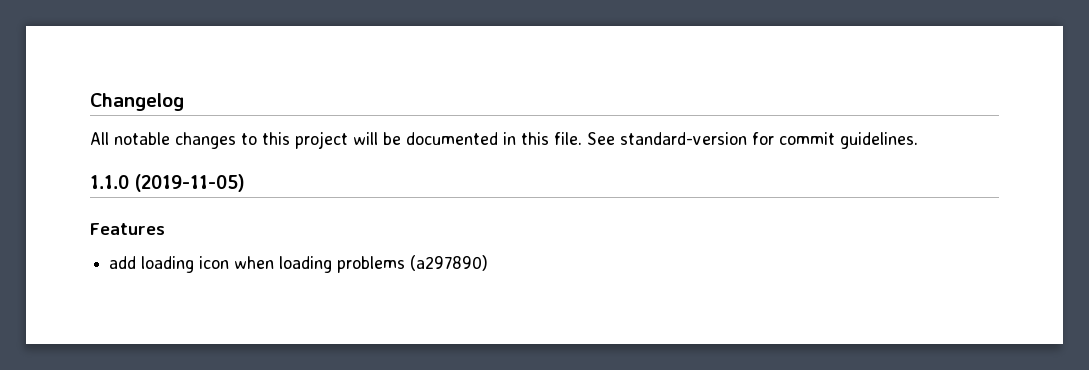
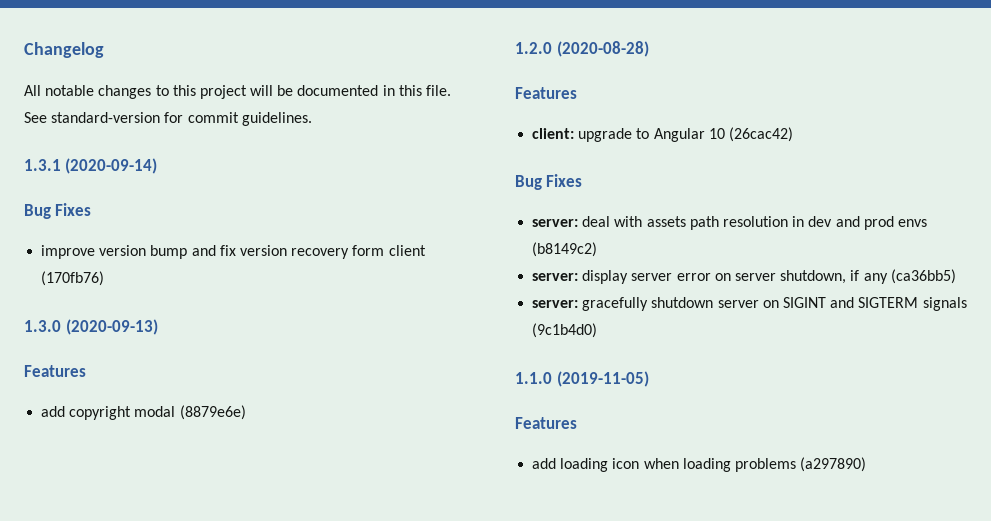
(918, 140) none -> [24,158,158,174] [24,203,92,219] [41,245,426,259] [41,271,105,286] [24,319,158,335] [24,365,86,377] [41,405,246,420] [515,41,649,57] [515,87,577,99] [532,127,793,142] [515,174,583,190] [532,216,927,230] [532,242,598,257] [532,269,956,284] [532,297,967,311] [532,323,598,338] // 1.3.1 (2020-09-14) // Bug Fixes // improve version bump and fix version recovery form client (170fb76) // 1.3.0 (2020-09-13) // Features // add copyright modal (8879e6e) // 1.2.0 (2020-08-28) // Features // client: upgrade to Angular 10 (26cac42) // Bug Fixes // server: deal with assets path resolution in dev and prod envs (b8149c2) // server: display server error on server shutdown, if any (ca36bb5) // server: gracefully shutdown server on SIGINT and SIGTERM signals (9c1b4d0)

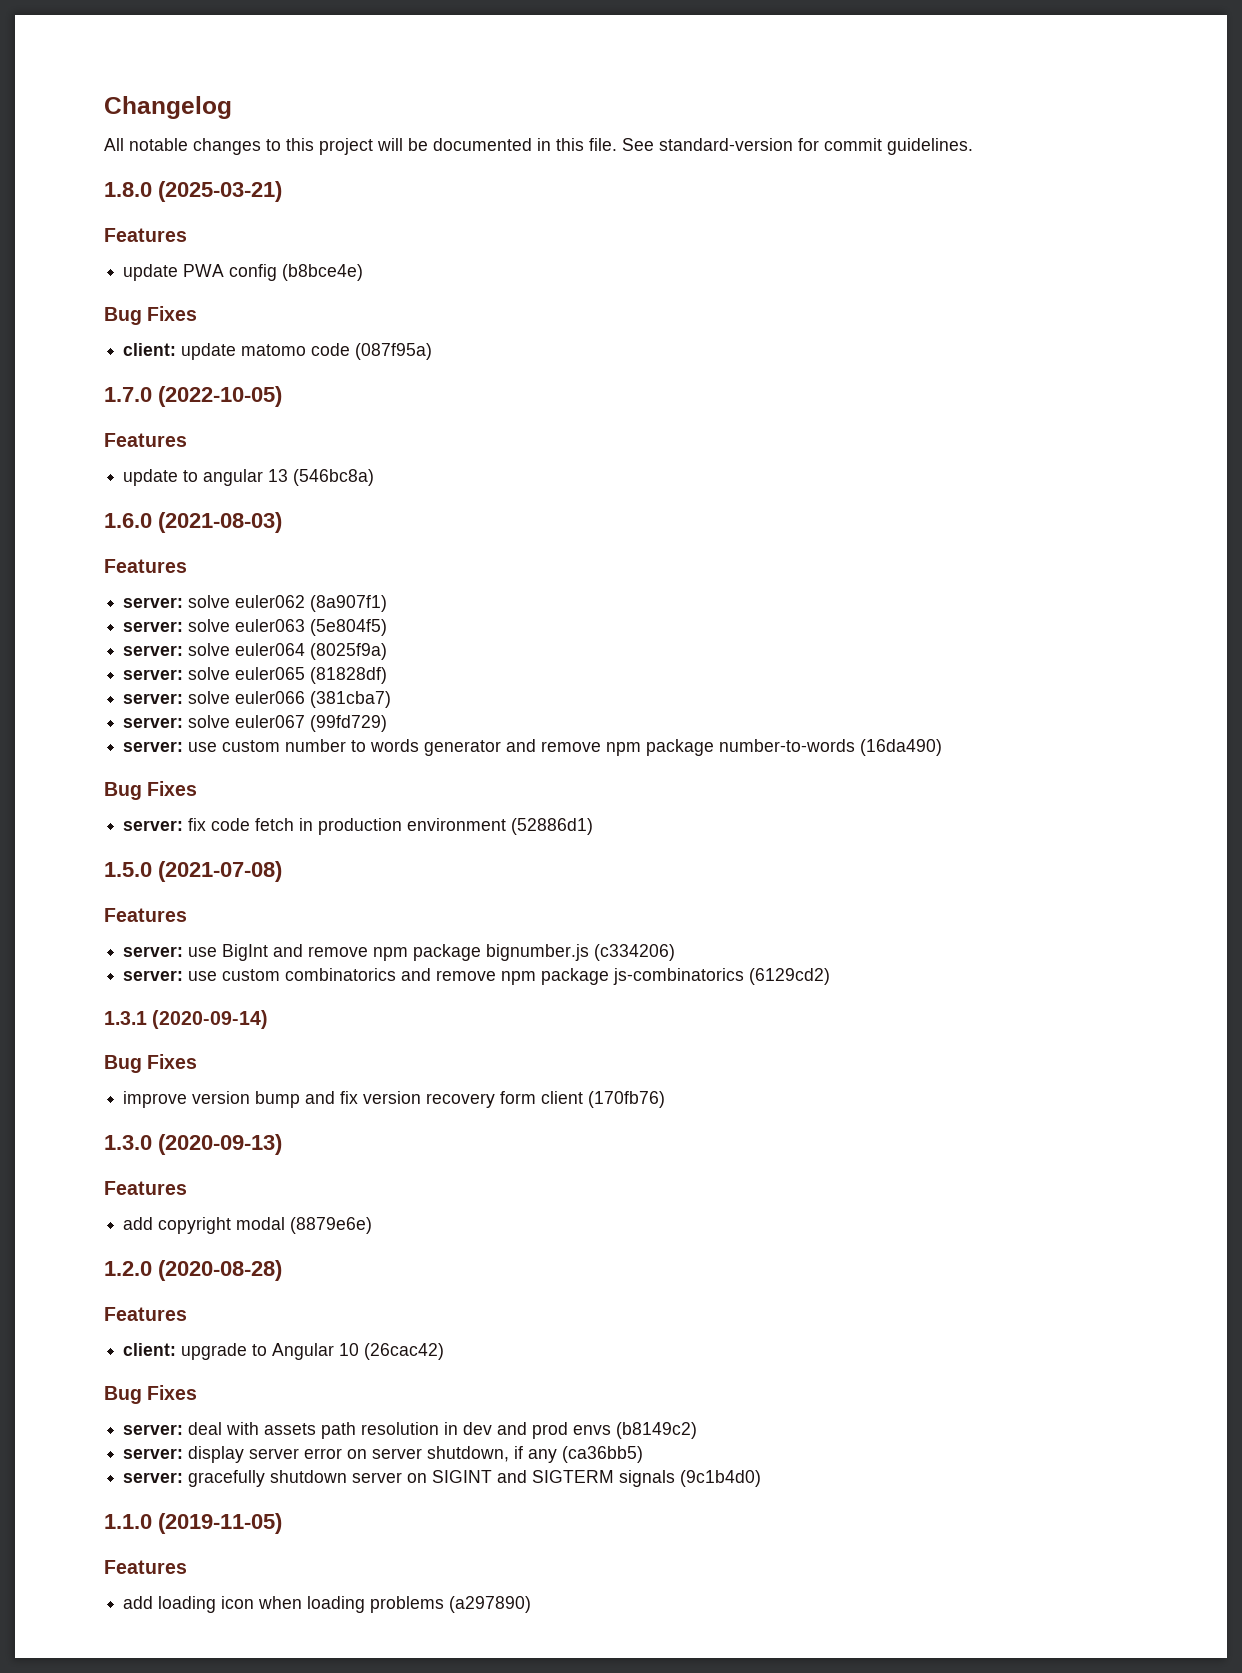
(312, 119) none -> [104,181,282,202] [104,228,187,242] [123,264,364,281] [104,306,198,325] [123,343,433,360] [104,386,282,407] [104,433,187,447] [123,469,375,486] [104,512,282,533] [104,559,187,573] [123,595,388,612] [123,619,388,636] [123,643,388,660] [123,667,388,684] [123,691,392,708] [123,715,388,732] [123,739,943,756] [104,781,198,800] [123,818,594,835] [104,861,282,882] [104,908,187,922] [123,944,676,961] [123,968,831,985] // 1.8.0 (2025-03-21) // Features // update PWA config (b8bce4e) // Bug Fixes // client: update matomo code (087f95a) // 1.7.0 (2022-10-05) // Features // update to angular 13 (546bc8a) // 1.6.0 (2021-08-03) // Features // server: solve euler062 (8a907f1) // server: solve euler063 (5e804f5) // server: solve euler064 (8025f9a) // server: solve euler065 (81828df) // server: solve euler066 (381cba7) // server: solve euler067 (99fd729) // server: use custom number to words generator and remove npm package number-to-words (16da490) // Bug Fixes // server: fix code fetch in production environment (52886d1) // 1.5.0 (2021-07-08) // Features // server: use BigInt and remove npm package bignumber.js (c334206) // server: use custom combinatorics and remove npm package js-combinatorics (6129cd2)

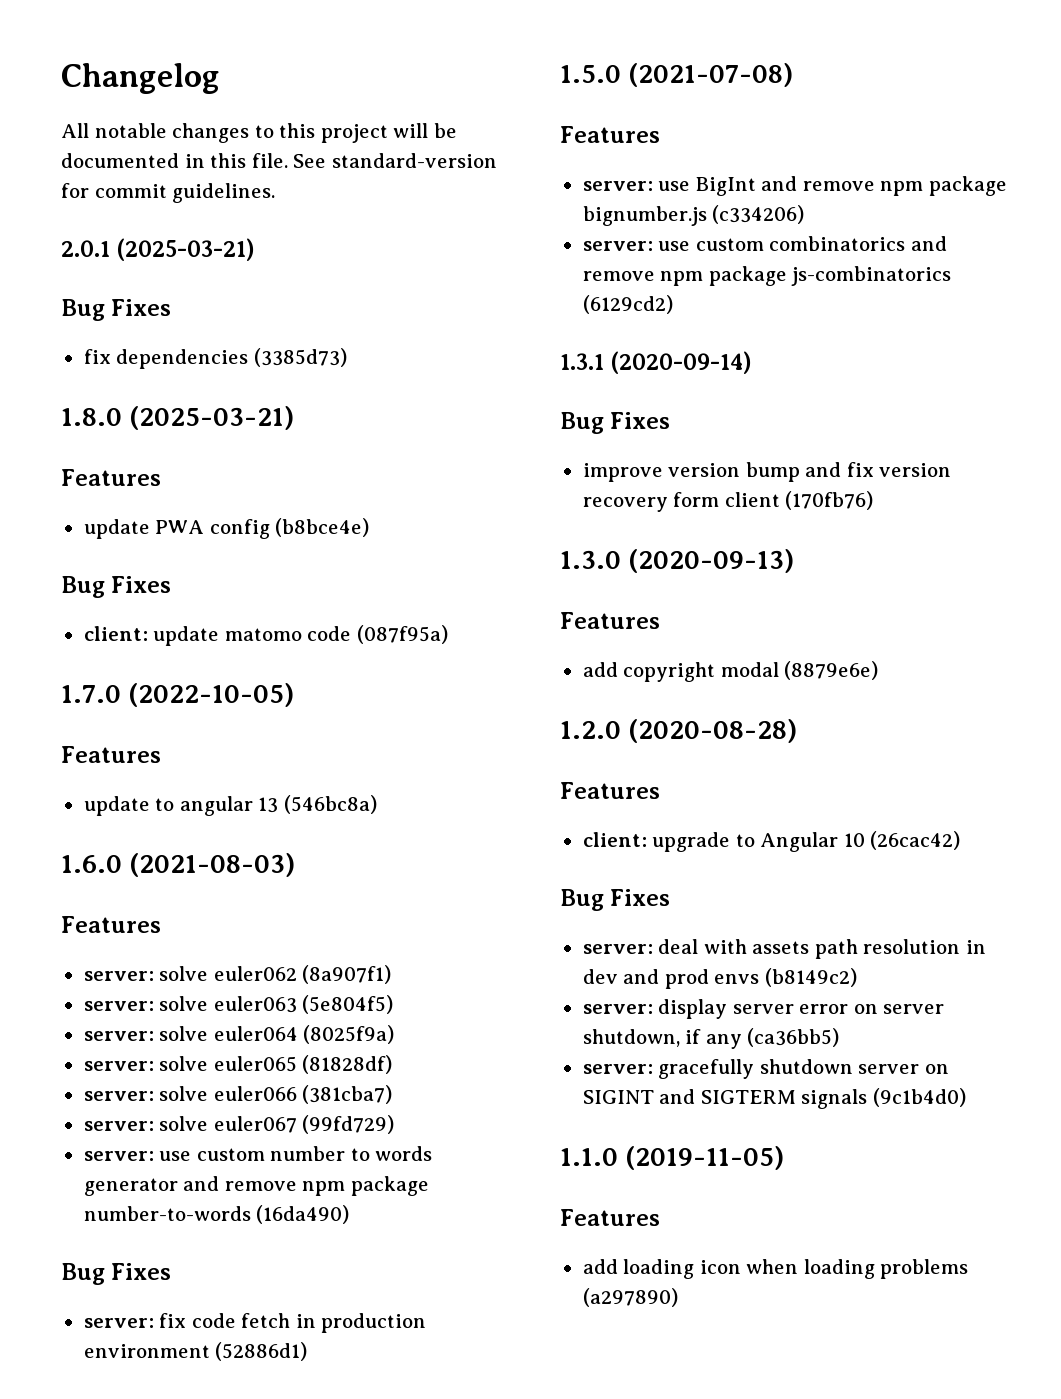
(973, 146) none -> [61,238,256,261] [61,299,172,321] [83,348,347,369] // 2.0.1 (2025-03-21) // Bug Fixes // fix dependencies (3385d73)

